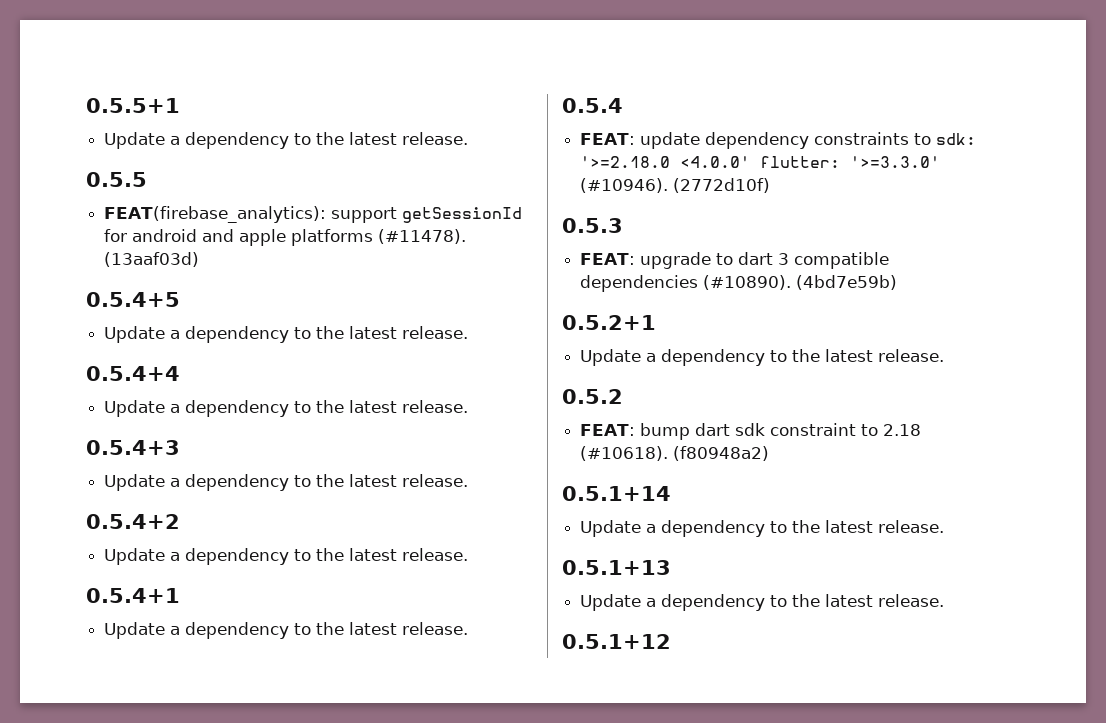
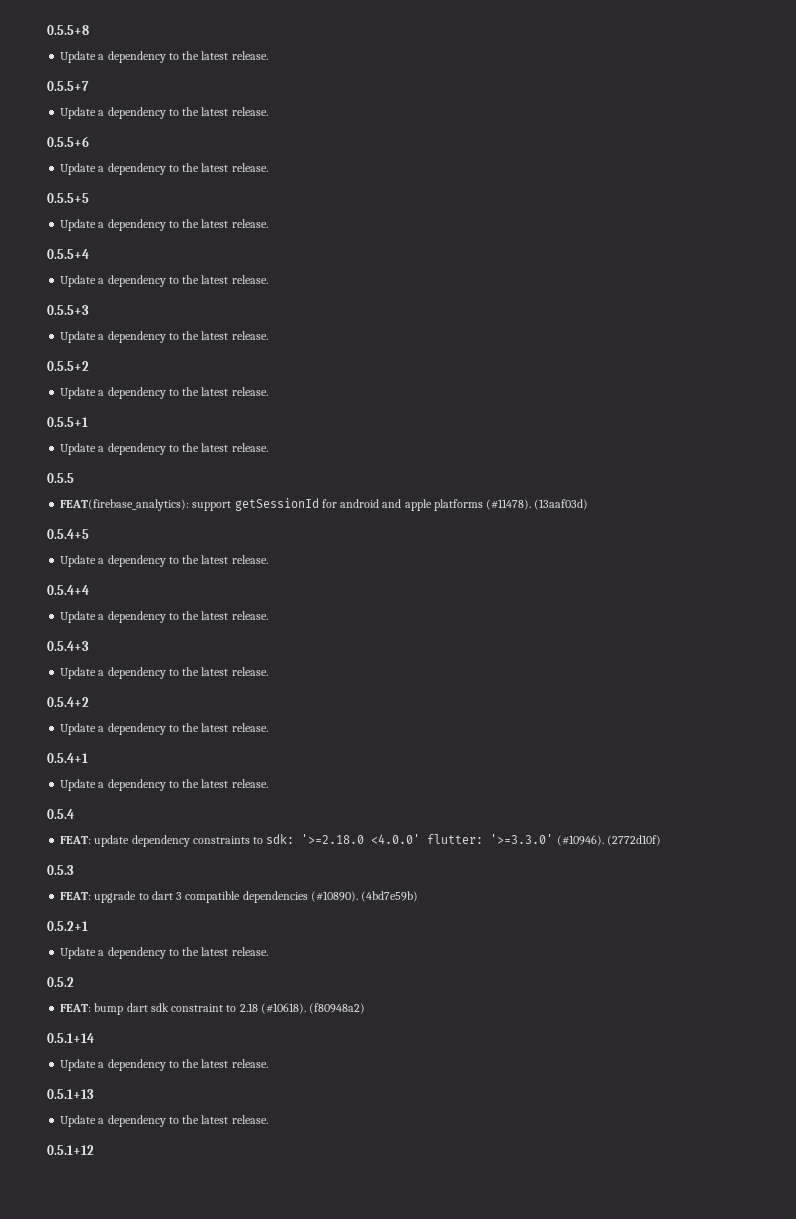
(86, 105) none -> [47,25,89,35] [60,51,268,63] [47,81,89,91] [60,107,268,119] [47,136,89,147] [60,163,268,175] [47,193,89,203] [60,219,268,231] [47,249,89,259] [60,275,268,287] [47,305,89,315] [60,331,268,343] [47,361,89,371] [60,387,268,399] 0.5.5+8 // Update a dependency to the latest release. // 0.5.5+7 // Update a dependency to the latest release. // 0.5.5+6 // Update a dependency to the latest release. // 0.5.5+5 // Update a dependency to the latest release. // 0.5.5+4 // Update a dependency to the latest release. // 0.5.5+3 // Update a dependency to the latest release. // 0.5.5+2 // Update a dependency to the latest release. //

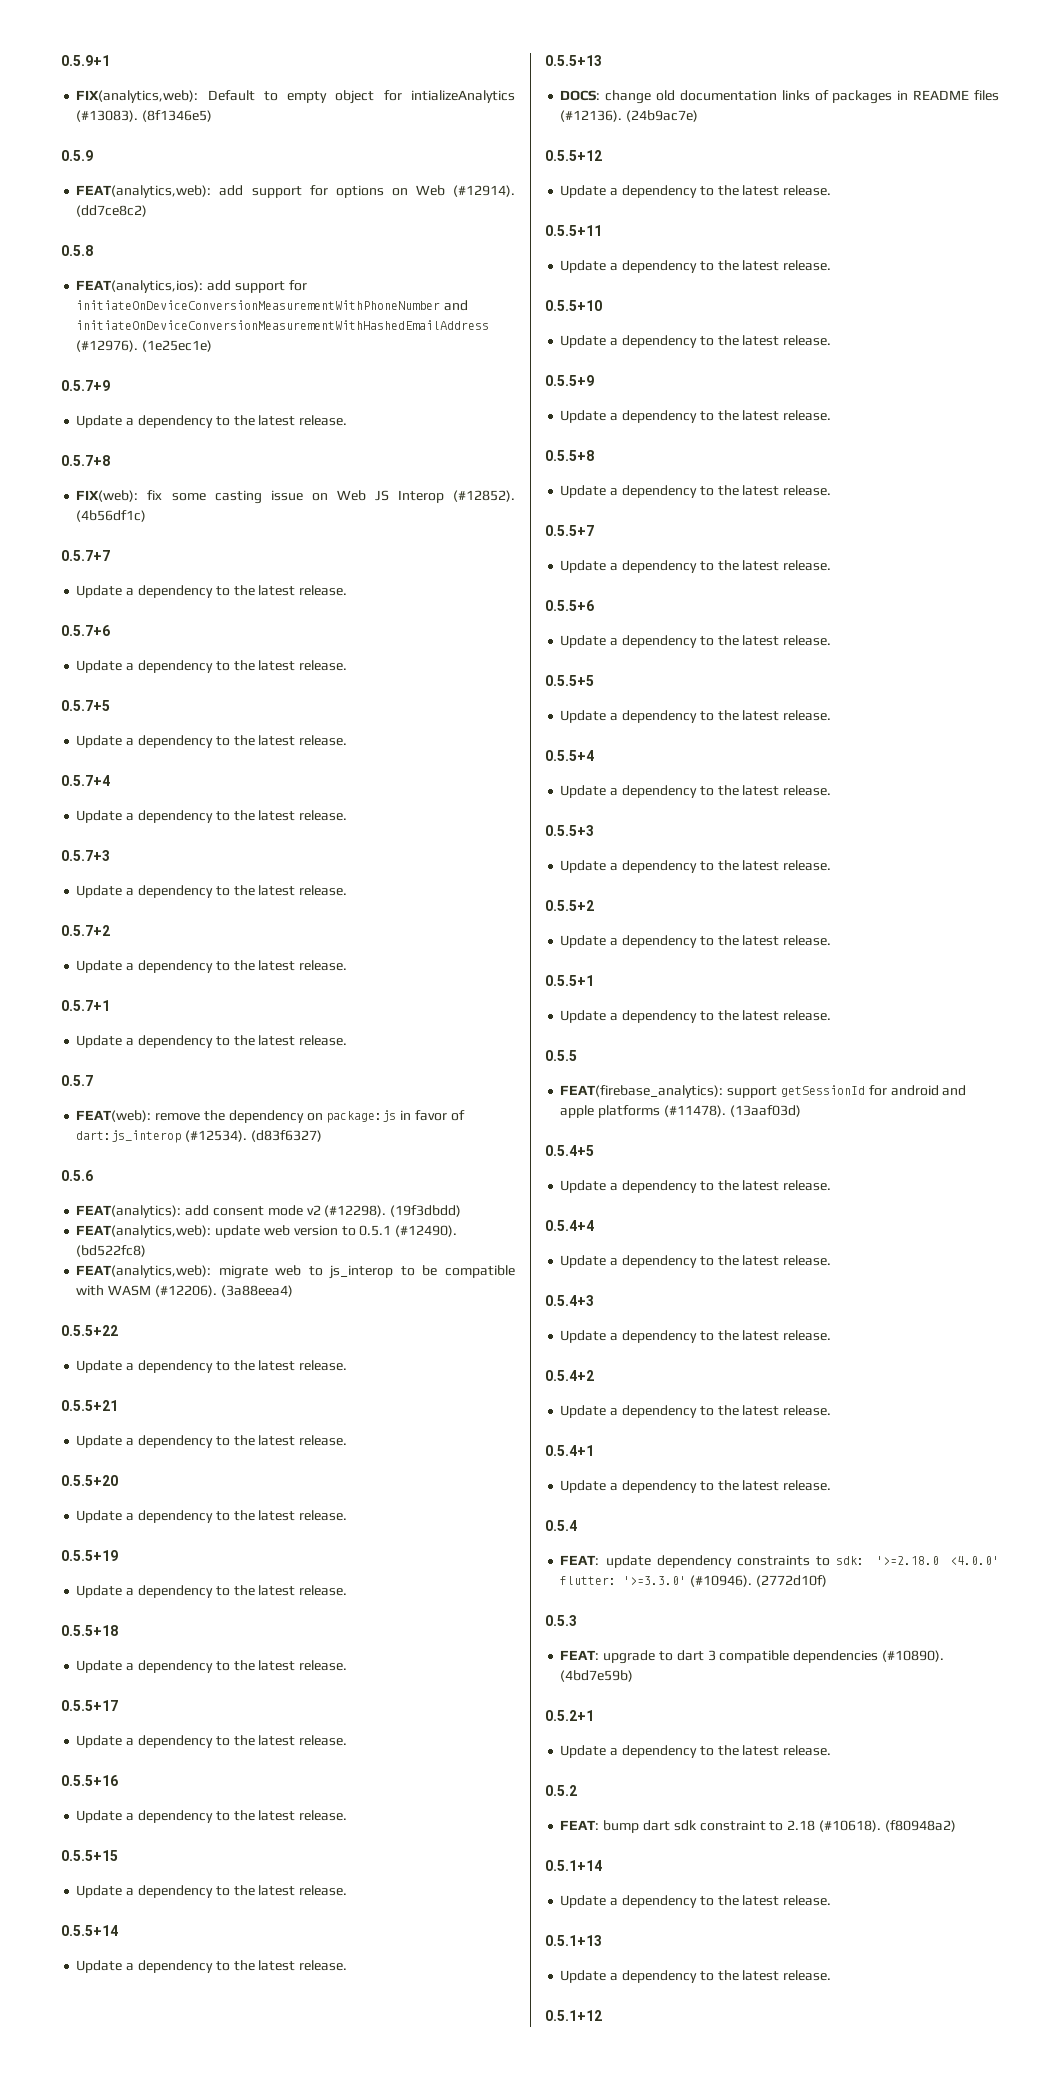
(47, 30) none -> [61,55,110,66] [76,90,515,104] [76,110,213,122] [61,150,93,161] [76,185,515,198] [76,205,148,217] [61,245,93,256] [76,280,307,293] [76,300,469,311] [76,320,490,330] [76,340,213,352] [61,380,110,391] [76,415,348,428] [61,455,110,466] [76,490,515,504] [76,510,147,522] [61,550,110,561] [76,585,348,598] [61,625,110,636] [76,660,348,673] [61,700,110,711] [76,735,348,748] [61,775,110,786] [76,810,348,823] [61,850,110,861] [76,885,348,898] [61,925,110,936] [76,960,348,973] [61,1000,110,1011] [76,1035,348,1048] [61,1075,93,1086] [76,1110,465,1123] [76,1130,322,1143] [61,1170,93,1181] [76,1205,462,1218] [76,1225,458,1238] [76,1245,147,1257] [76,1265,515,1279] [76,1285,293,1297] [61,1325,118,1336] [76,1360,348,1373] [61,1400,118,1411] [76,1435,348,1448] [61,1475,118,1486] [76,1510,348,1523] [61,1550,118,1561] [76,1585,348,1598] [61,1625,118,1636] [76,1660,348,1673] [61,1700,118,1711] [76,1735,348,1748] [61,1775,118,1786] [76,1810,348,1823] [61,1850,118,1861] [76,1885,348,1898] [61,1925,118,1936] [76,1960,348,1973] [545,55,602,66] [560,90,999,104] [560,110,699,122] [545,150,602,161] [560,185,832,198] [545,225,602,236] [560,260,832,273] [545,300,602,311] [560,335,832,348] [545,375,594,386] [560,410,832,423] 0.5.9+1 // FIX(analytics,web): Default to empty object for intializeAnalytics (#13083). (8f1346e5) // 0.5.9 // FEAT(analytics,web): add support for options on Web (#12914). (dd7ce8c2) // 0.5.8 // FEAT(analytics,ios): add support for initiateOnDeviceConversionMeasurementWithPhoneNumber and initiateOnDeviceConversionMeasurementWithHashedEmailAddress (#12976). (1e25ec1e) // 0.5.7+9 // Update a dependency to the latest release. // 0.5.7+8 // FIX(web): fix some casting issue on Web JS Interop (#12852). (4b56df1c) // 0.5.7+7 // Update a dependency to the latest release. // 0.5.7+6 // Update a dependency to the latest release. // 0.5.7+5 // Update a dependency to the latest release. // 0.5.7+4 // Update a dependency to the latest release. // 0.5.7+3 // Update a dependency to the latest release. // 0.5.7+2 // Update a dependency to the latest release. // 0.5.7+1 // Update a dependency to the latest release. // 0.5.7 // FEAT(web): remove the dependency on package:js in favor of dart:js_interop (#12534). (d83f6327) // 0.5.6 // FEAT(analytics): add consent mode v2 (#12298). (19f3dbdd) // FEAT(analytics,web): update web version to 0.5.1 (#12490). (bd522fc8) // FEAT(analytics,web): migrate web to js_interop to be compatible with WASM (#12206). (3a88eea4) // 0.5.5+22 // Update a dependency to the latest release. // 0.5.5+21 // Update a dependency to the latest release. // 0.5.5+20 // Update a dependency to the latest release. // 0.5.5+19 // Update a dependency to the latest release. // 0.5.5+18 // Update a dependency to the latest release. // 0.5.5+17 // Update a dependency to the latest release. // 0.5.5+16 // Update a dependency to the latest release. // 0.5.5+15 // Update a dependency to the latest release. // 0.5.5+14 // Update a dependency to the latest release. // 0.5.5+13 // DOCS: change old documentation links of packages in README files (#12136). (24b9ac7e) // 0.5.5+12 // Update a dependency to the latest release. // 0.5.5+11 // Update a dependency to the latest release. // 0.5.5+10 // Update a dependency to the latest release. // 0.5.5+9 // Update a dependency to the latest release. //

